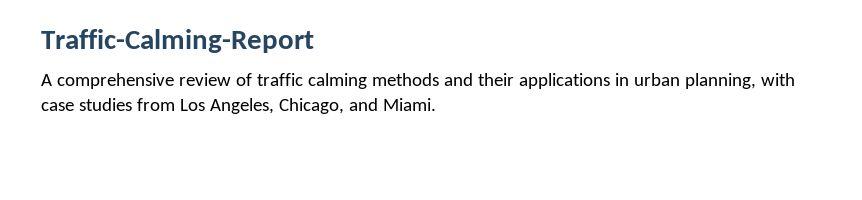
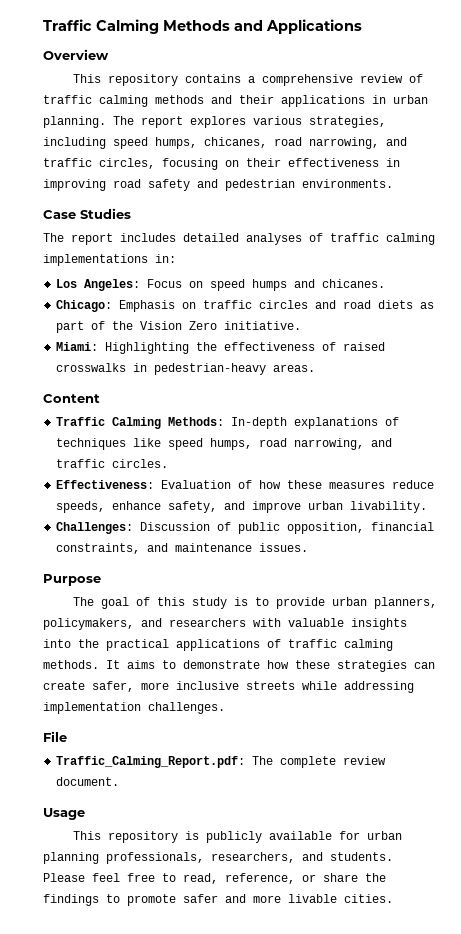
[41,29,314,53] [41,74,52,86] Traffic-Calming-Report // A -> [43,19,362,34] [43,49,109,60] [72,74,255,86] Traffic Calming Methods and Applications // Overview // This repository contains a
[684,73,795,89] [41,98,436,114] planning, with case studies from Los Angeles, Chicago, and Miami. -> [43,116,386,128] [43,137,407,149] [43,158,400,170] [43,179,393,191] [43,208,131,219] [43,233,435,245] [43,254,176,266] [56,279,386,291] [56,300,435,312] [56,321,302,333] [56,342,386,354] [56,363,316,375] [43,394,100,403] [56,417,400,429] [56,438,393,450] [56,459,169,468] [56,480,435,489] [56,501,428,513] [56,522,435,534] [56,543,309,554] [43,574,101,586] [72,597,437,609] [43,618,407,630] [43,639,393,651] [43,660,435,672] [43,681,414,693] [43,702,225,714] [43,731,67,742] [56,756,387,768] [56,777,120,786] [43,808,85,820] [72,831,402,843] [43,852,393,864] [43,873,386,884] [43,894,393,906] planning. The report explores various strategies, including speed humps, chicanes, road narrowing, and traffic circles, focusing on their effectiveness in improving road safety and pedestrian environments. // Case Studies // The report includes detailed analyses of traffic calming implementations in: // Los Angeles: Focus on speed humps and chicanes. // Chicago: Emphasis on traffic circles and road diets as part of the Vision Zero initiative. // Miami: Highlighting the effectiveness of raised crosswalks in pedestrian-heavy areas. // Content // Traffic Calming Methods: In-depth explanations of techniques like speed humps, road narrowing, and traffic circles. // Effectiveness: Evaluation of how these measures reduce speeds, enhance safety, and improve urban livability. // Challenges: Discussion of public opposition, financial constraints, and maintenance issues. // Purpose // The goal of this study is to provide urban planners, policymakers, and researchers with valuable insights into the practical applications of traffic calming methods. It aims to demonstrate how these strategies can create safer, more inclusive streets while addressing implementation challenges. // File // Traffic_Calming_Report.pdf: The complete review document. // Usage // This repository is publicly available for urban planning professionals, researchers, and students. Please feel free to read, reference, or share the findings to promote safer and more livable cities.

